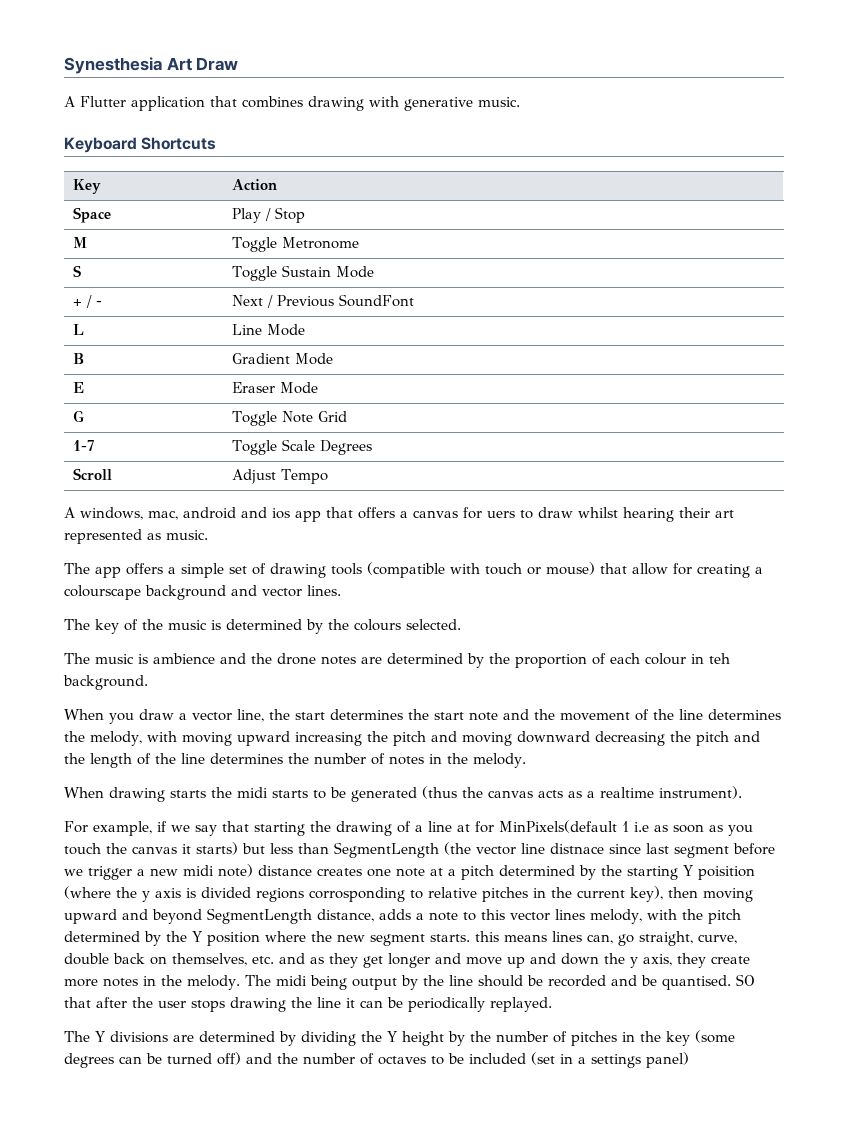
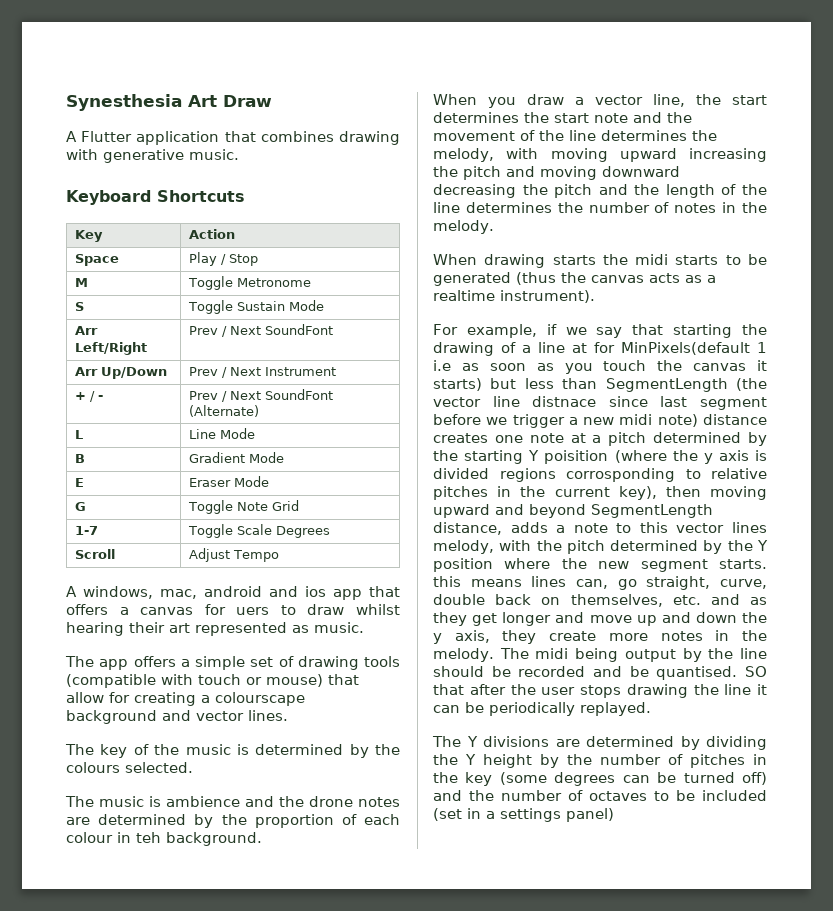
(374, 272) none -> [75,326,99,335] [75,342,148,355] [189,324,334,337] [75,367,168,379] [189,367,337,378] // Arr Left/Right | Prev / Next SoundFont // Arr Up/Down | Prev / Next Instrument
[231,294,414,308] Next / Previous SoundFont -> [189,389,334,402] [189,405,260,417] Prev / Next SoundFont (Alternate)

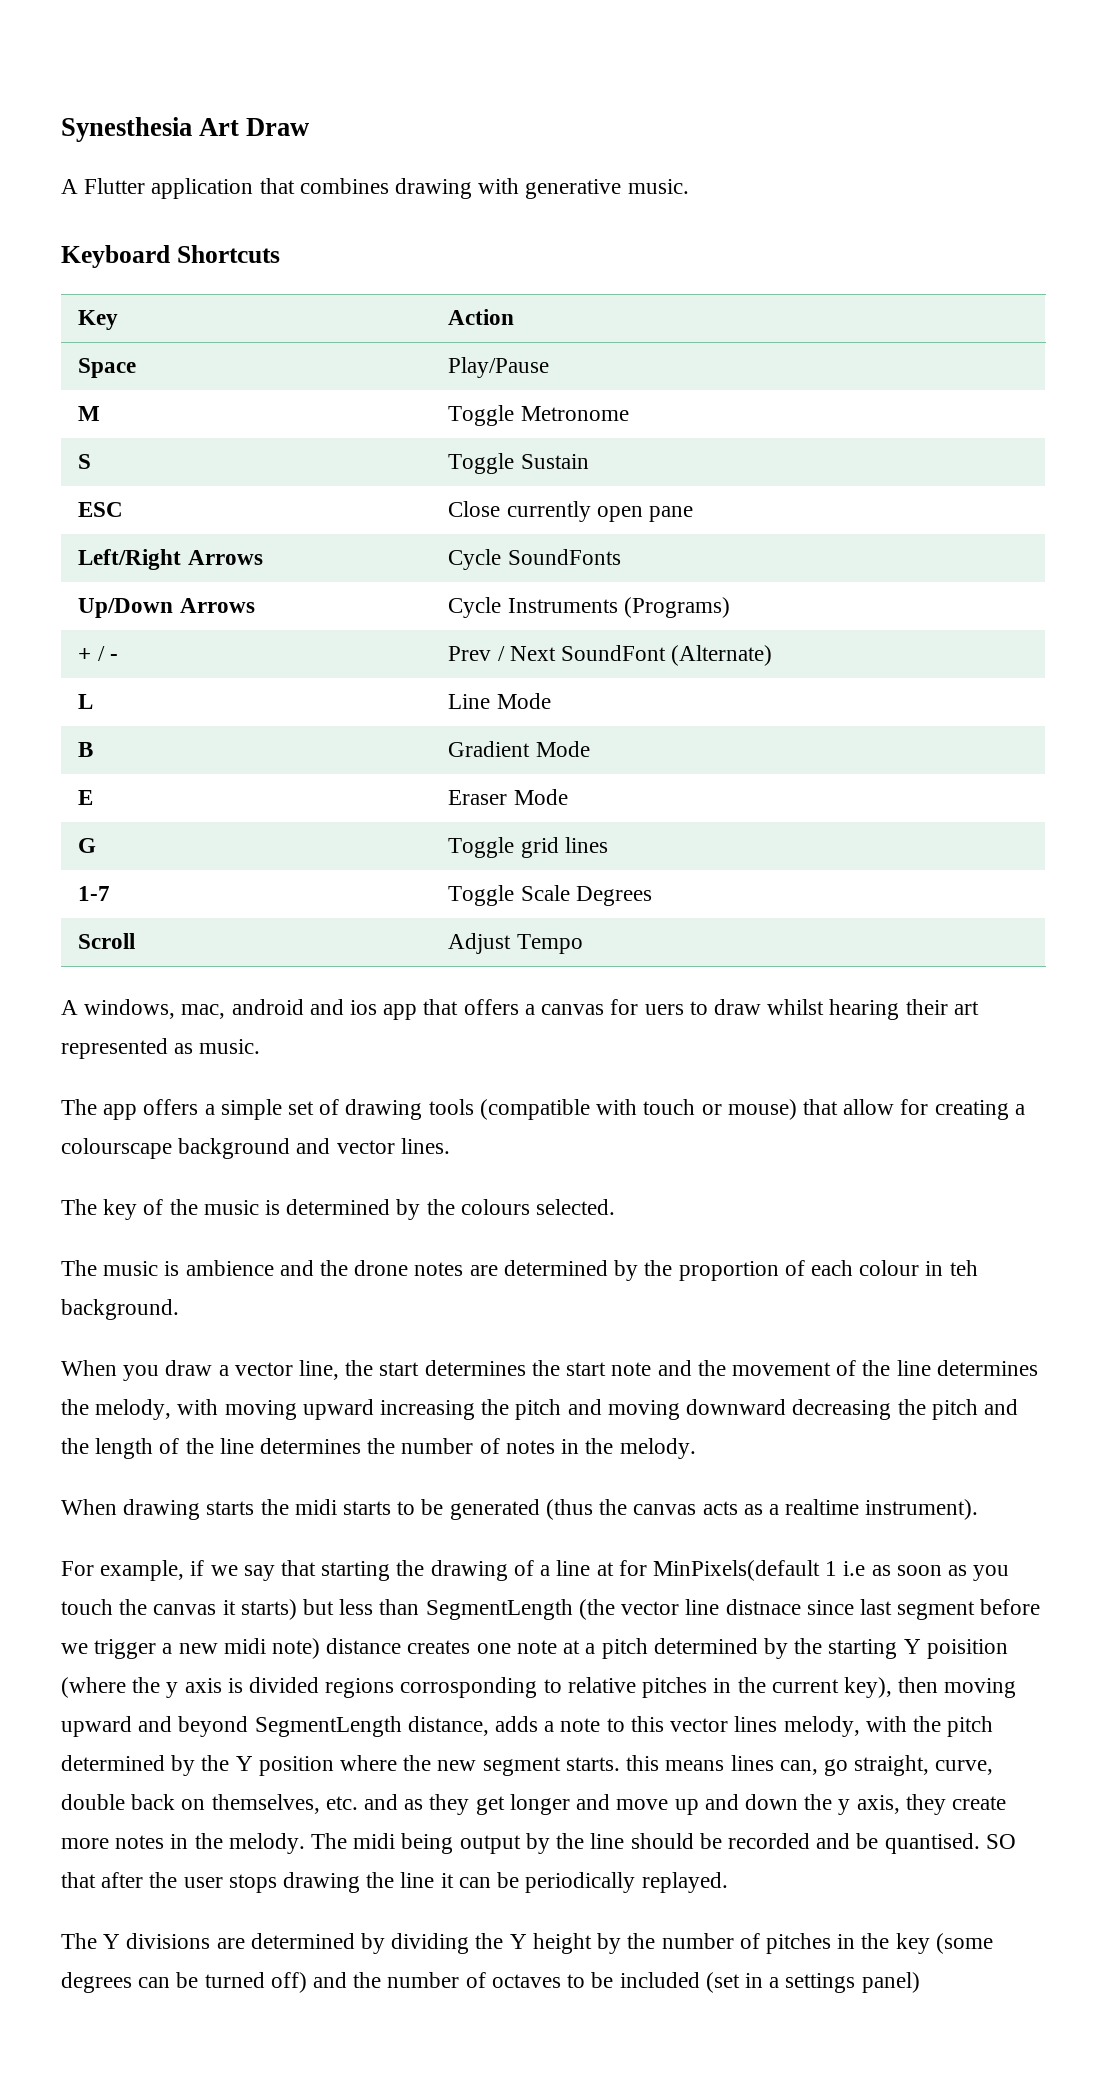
[189,252,259,266] Play / Stop -> [448,357,550,378] Play/Pause
[289,300,325,311] [75,326,99,335] [75,342,148,355] [189,324,334,337] [75,367,168,379] [189,367,337,378] Mode // Arr Left/Right | Prev / Next SoundFont // Arr Up/Down | Prev / Next Instrument -> [78,502,124,517] [448,501,693,522] [78,549,263,570] [448,549,621,570] [78,598,255,618] [448,597,730,618] // ESC | Close currently open pane // Left/Right Arrows | Cycle SoundFonts // Up/Down Arrows | Cycle Instruments (Programs)
[237,500,300,511] Note Grid -> [520,837,608,858] grid lines

